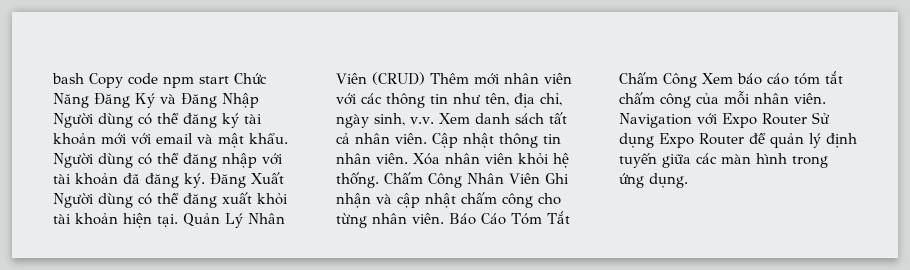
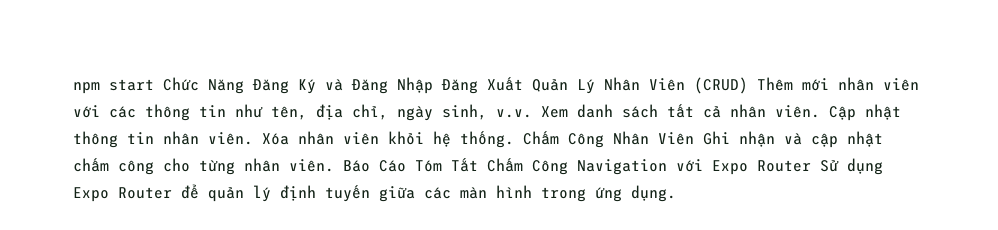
[52,73,158,88] bash Copy code -> (73, 88) none
[53,113,262,128] [53,133,288,148] [53,153,283,168] [53,172,284,188] [53,192,288,208] [53,213,178,228] Người dùng có thể đăng ký tài khoản mới với email và mật khẩu. Người dùng có thể đăng nhập với tài khoản đã đăng ký. Đăng Xuất Người dùng có thể đăng xuất khỏi tài khoản hiện tại. -> [441,77,523,94] Đăng Xuất
[702,71,843,85] [619,91,826,108] Xem báo cáo tóm tắt chấm công của mỗi nhân viên. -> (568, 167) none

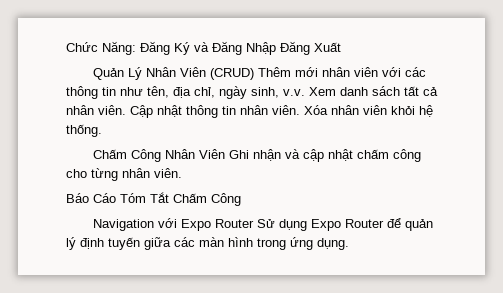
[73,77,244,94] npm start Chức Năng -> [66,41,136,55] Chức Năng:
(523, 84) none -> (341, 47) //
(514, 139) none -> (102, 130) //
(334, 165) none -> (182, 173) //
(568, 167) none -> (241, 199) //

